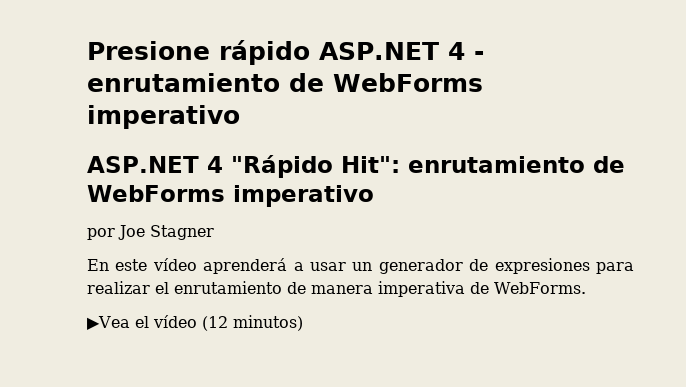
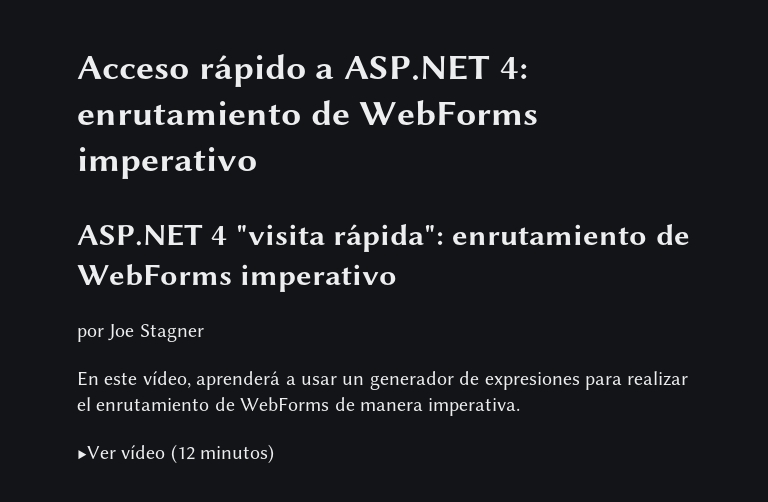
[87,40,484,65] Presione rápido ASP.NET 4 - -> [77,54,528,87] Acceso rápido a ASP.NET 4:
[230,155,400,178] "Rápido Hit": -> [235,224,445,252] "visita rápida":
[152,258,197,271] vídeo -> [142,371,191,388] vídeo,
[311,281,586,297] [87,316,149,330] manera imperativa de WebForms. // ▶Vea el -> [240,397,521,416] [77,446,116,460] WebForms de manera imperativa. // ▶Ver

